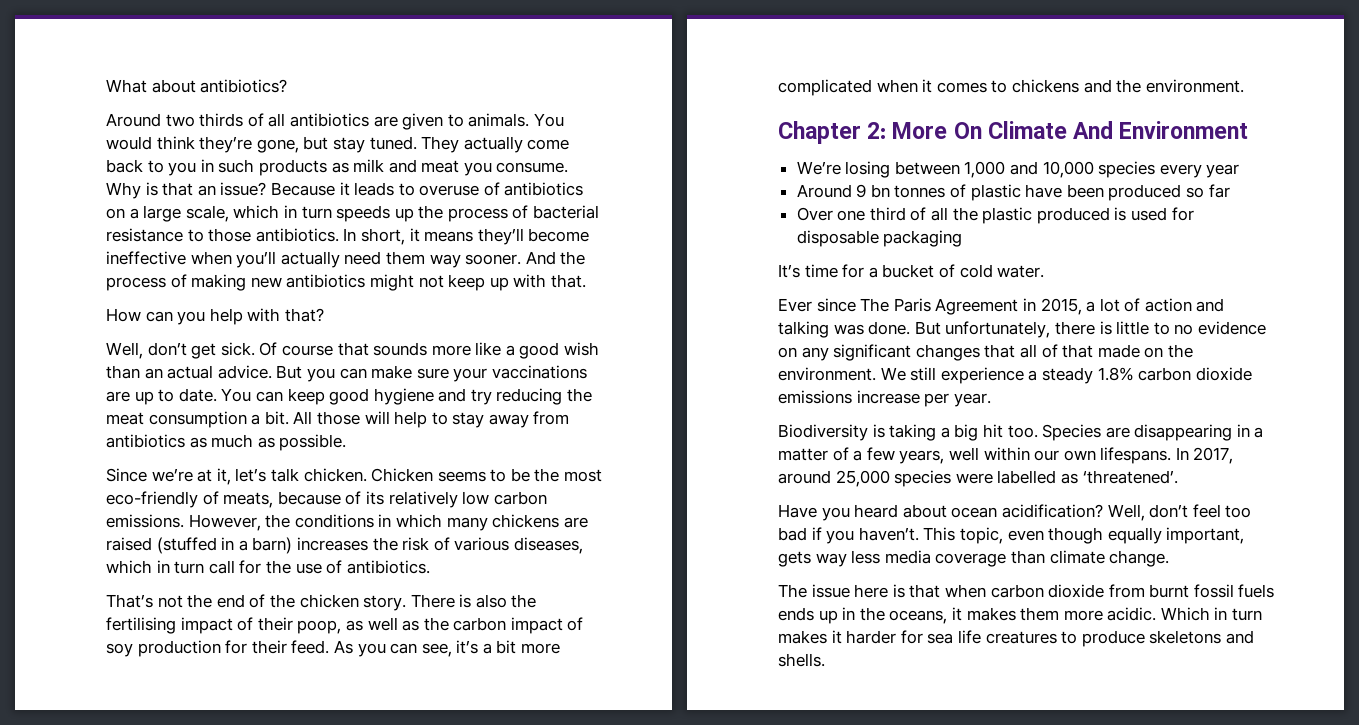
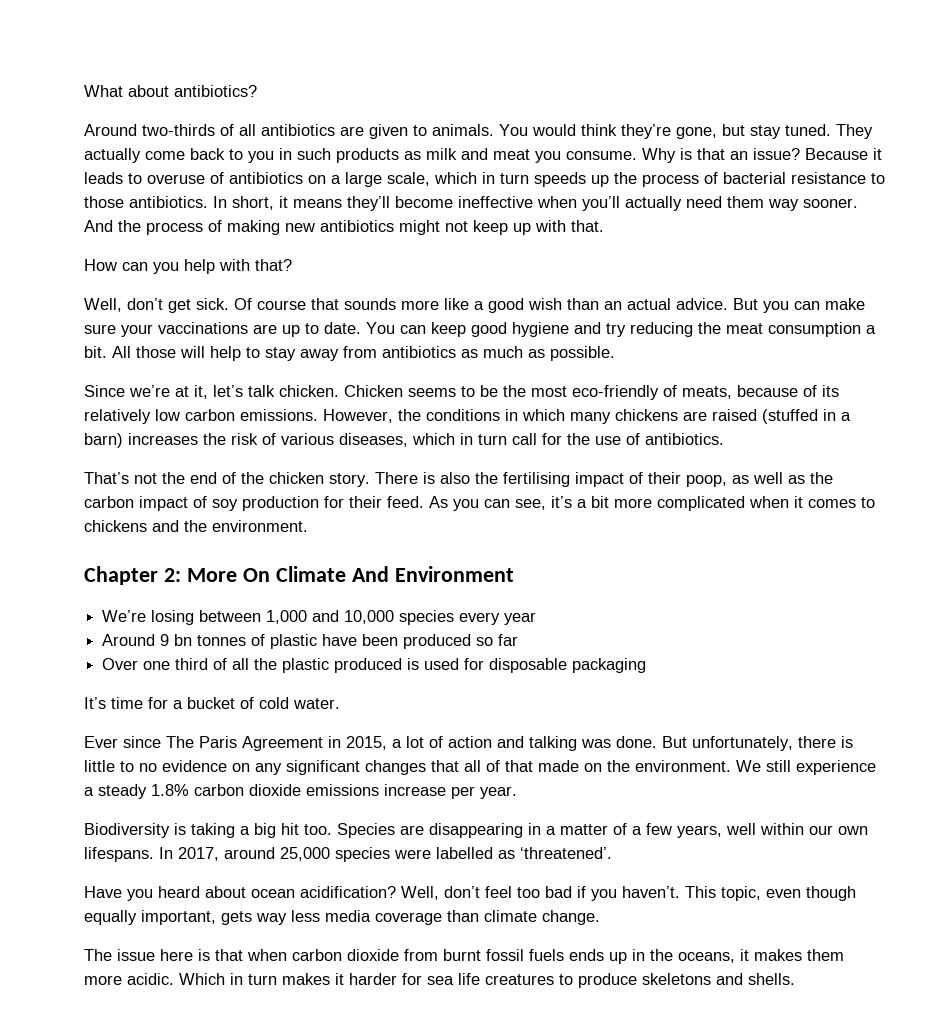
[165,113,244,127] two thirds -> [142,124,215,136] two-thirds

